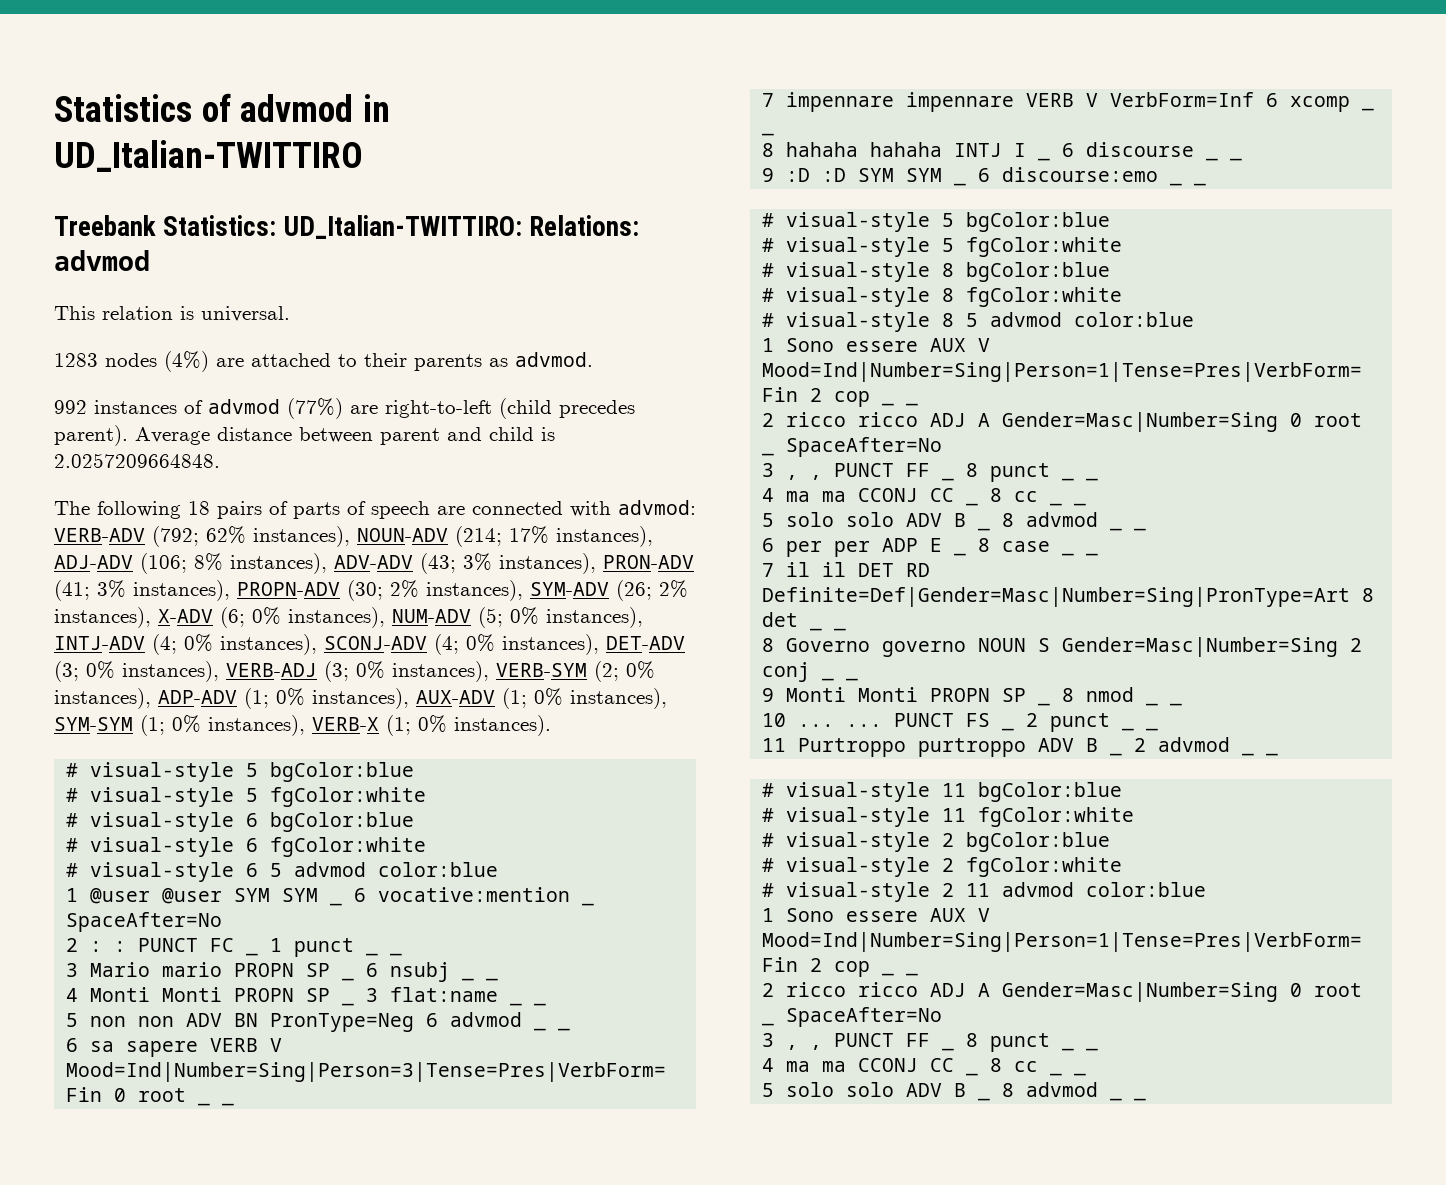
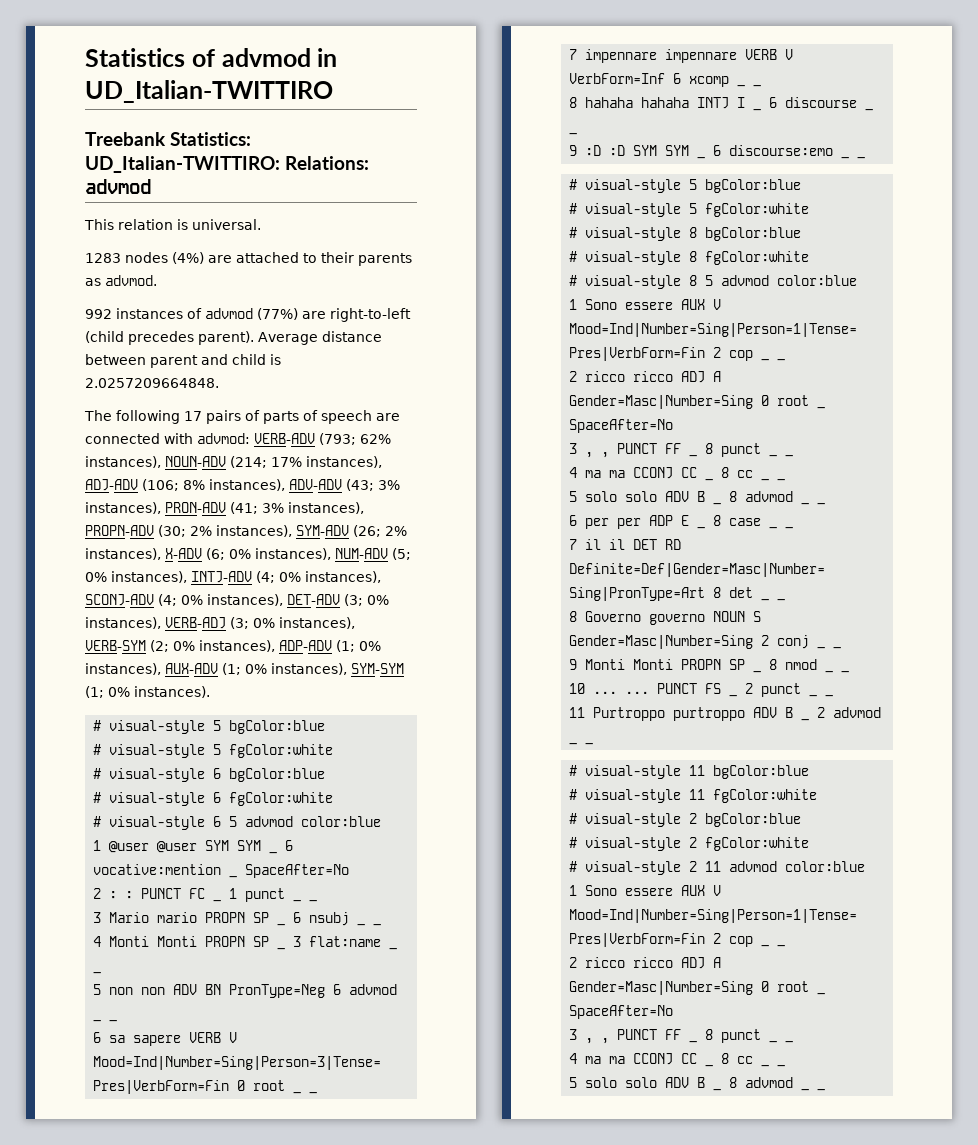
[188,501,210,515] 18 -> [184,411,202,421] 17
[152,526,199,547] (792; -> [319,433,356,445] (793;
[208,715,447,736] instances), VERB-X (1; 0% -> (130, 692) none

